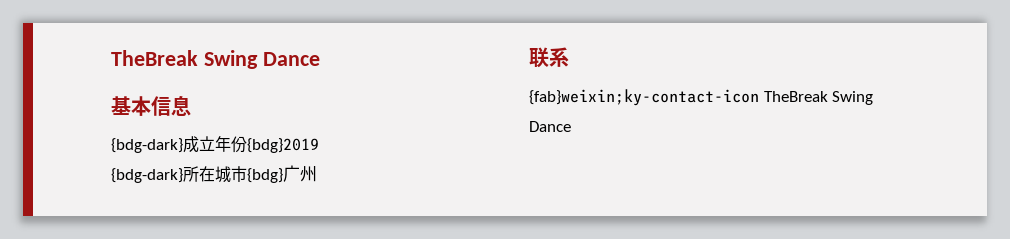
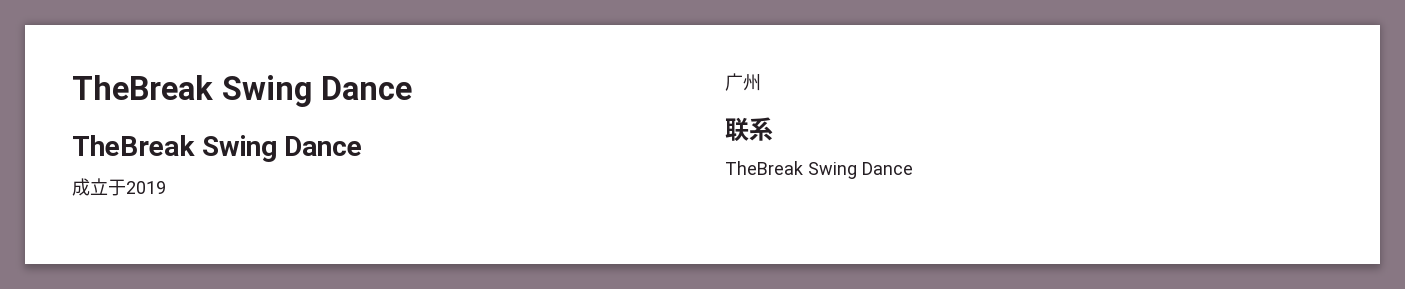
[111,50,320,69] [111,95,191,116] [111,136,319,153] [111,166,283,183] TheBreak Swing Dance // 基本信息 // {bdg-dark}成立年份{bdg}2019 // {bdg-dark}所在城市{bdg} -> [72,75,412,107] [72,135,363,162] [72,178,166,196] TheBreak Swing Dance // TheBreak Swing Dance // 成立于2019 //
[529,89,759,106] {fab}weixin;ky-contact-icon -> (773, 129) none

